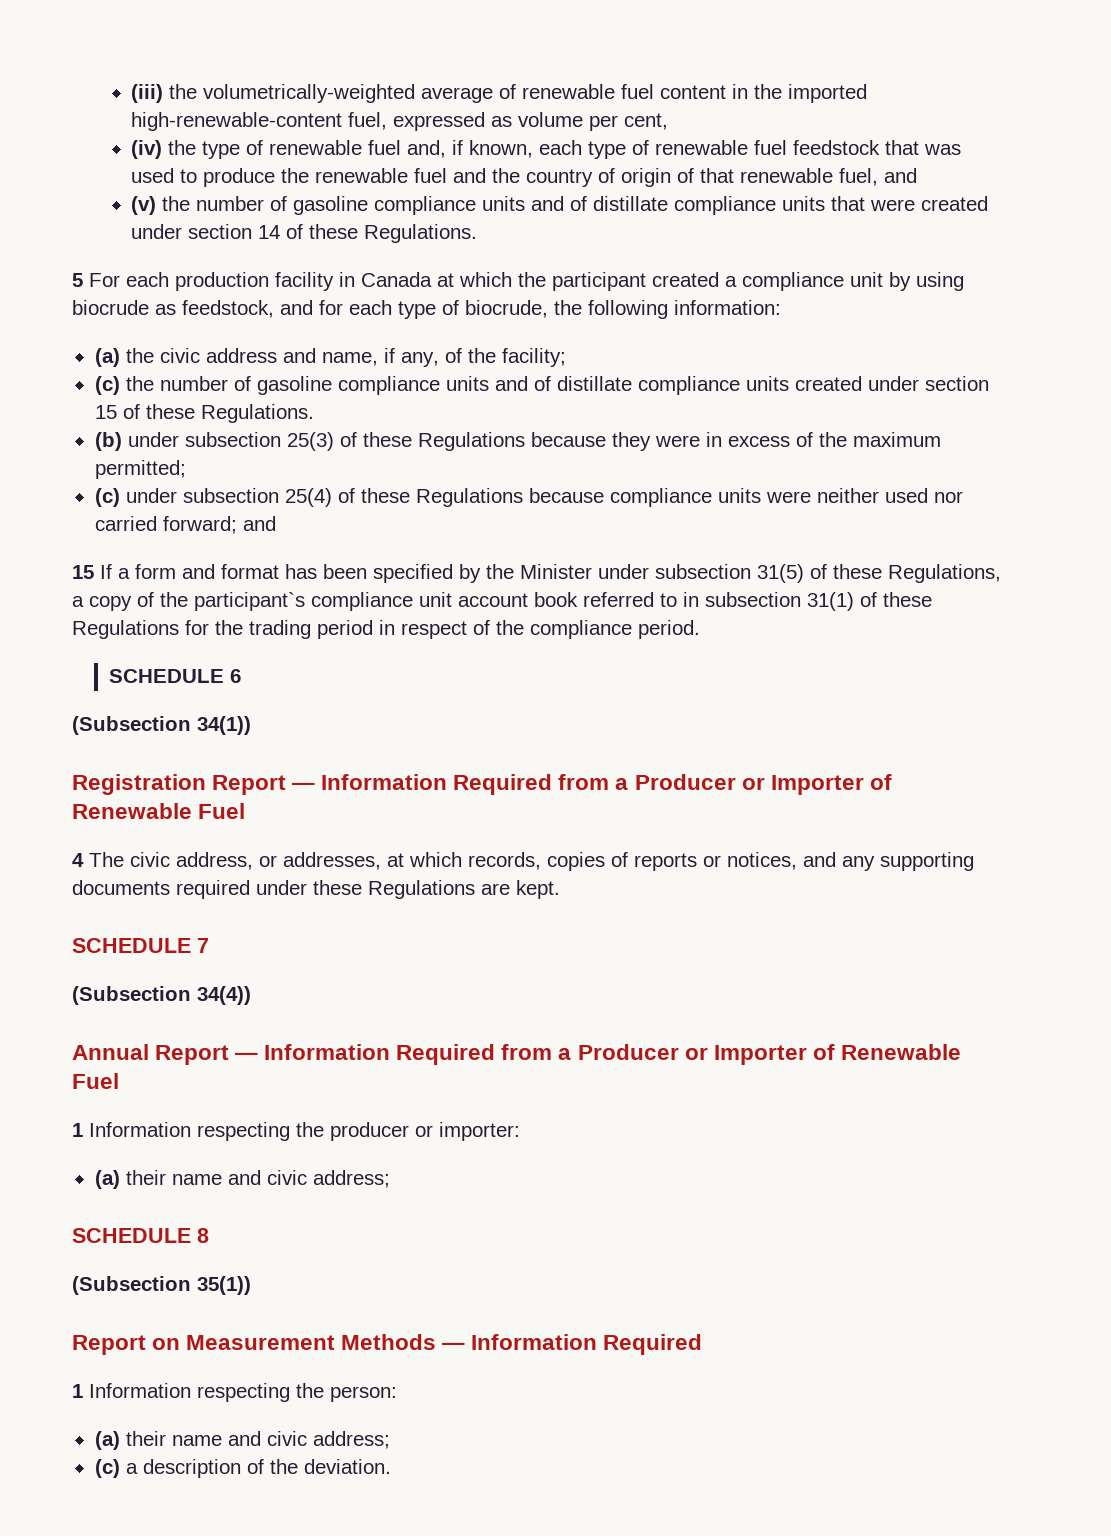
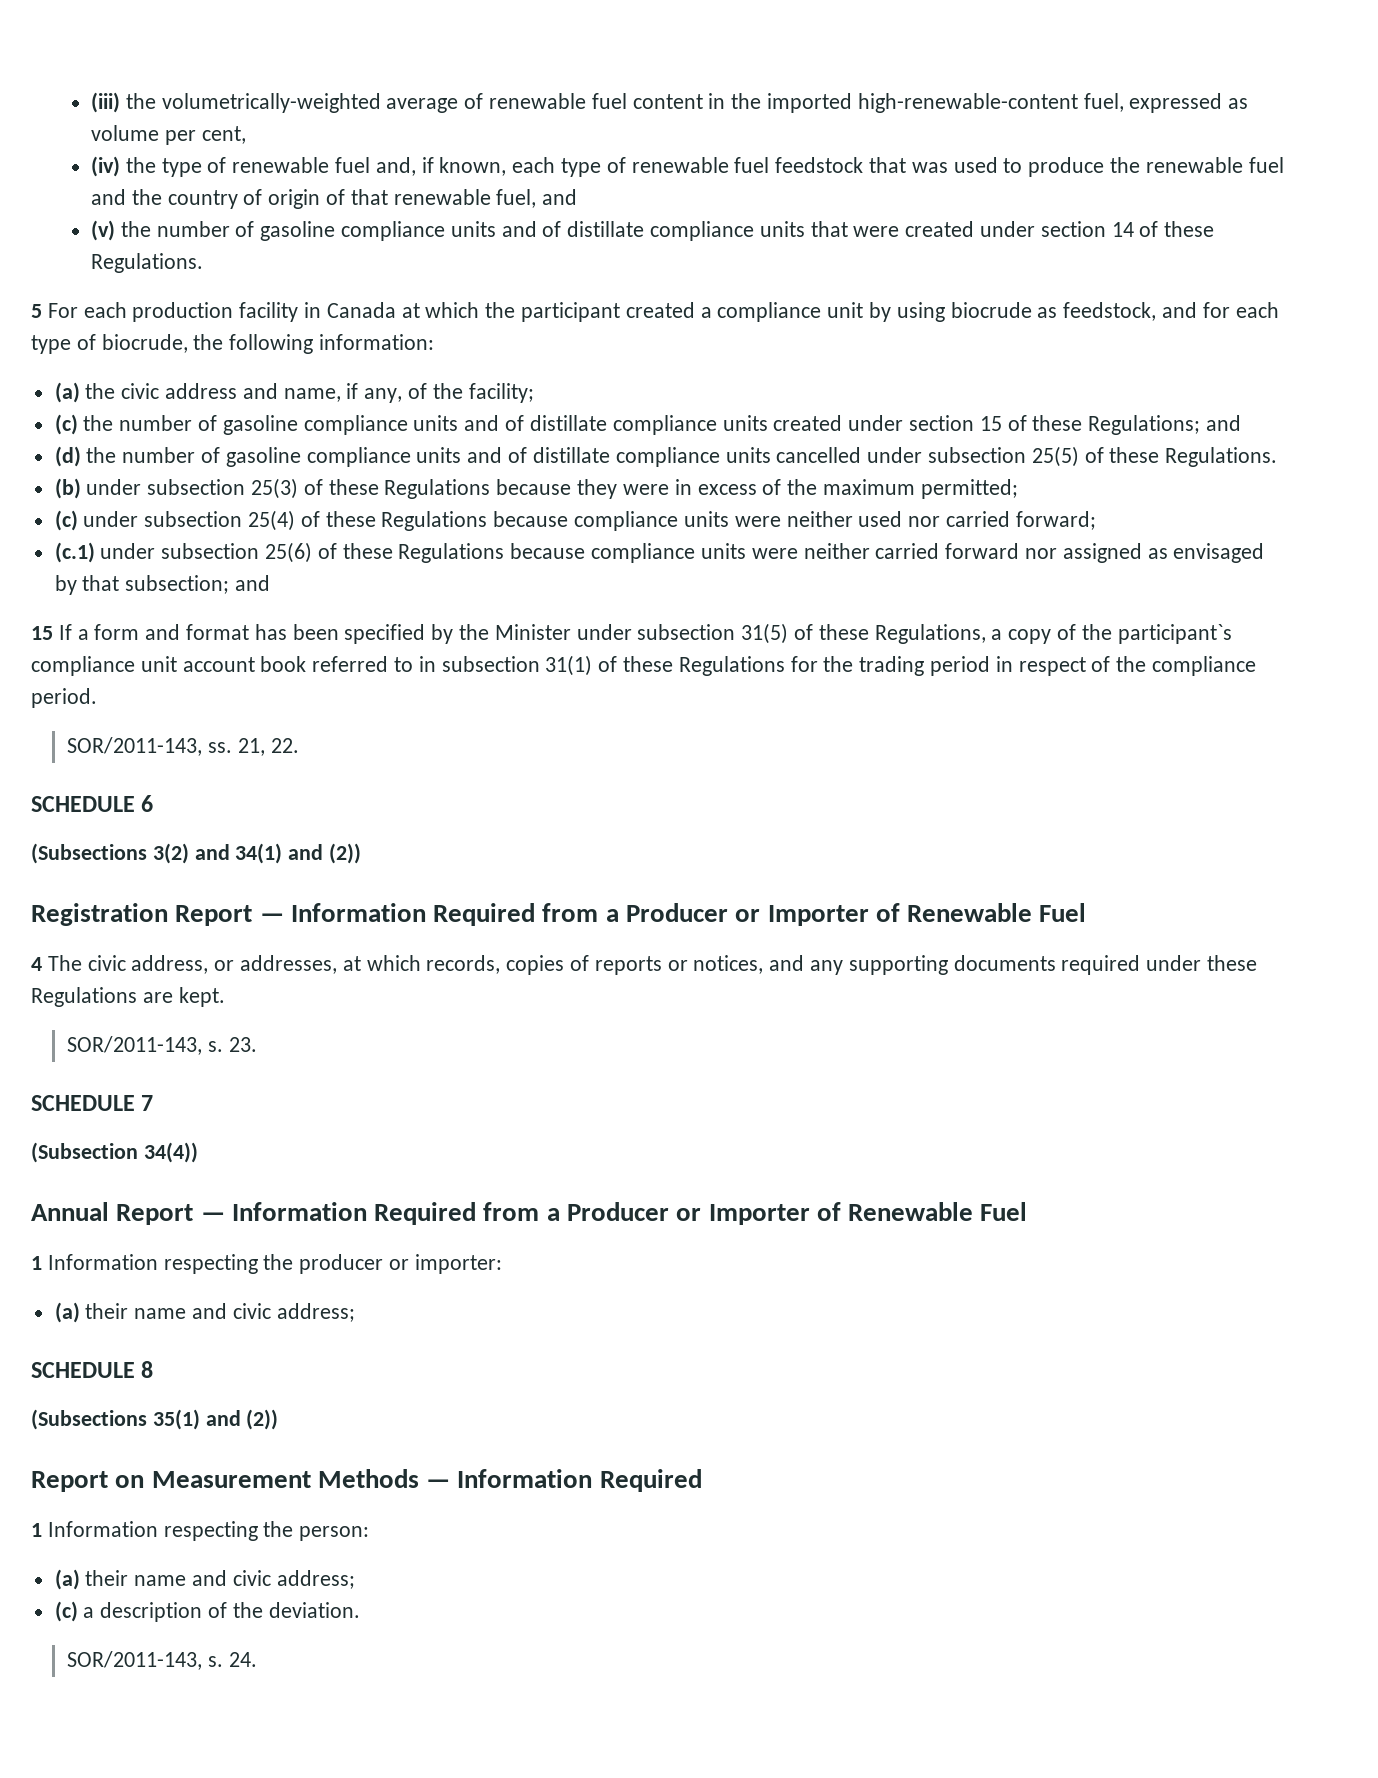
(195, 411) none -> [1088,415,1241,435] [54,446,1160,467] Regulations; and // (d) the number of gasoline compliance units and of distillate compliance units cancelled under subsection 25(5) of these
(237, 525) none -> [54,542,1265,563] [54,575,230,595] // (c.1) under subsection 25(6) of these Regulations because compliance units were neither carried forward nor assigned as envisaged by that subsection;
[108,669,241,683] [72,716,251,735] SCHEDULE 6 // (Subsection 34(1)) -> [67,737,299,756] [31,795,154,812] [31,843,362,864] SOR/2011-143, ss. 21, 22. // SCHEDULE 6 // (Subsections 3(2) and 34(1) and (2))
(560, 889) none -> [67,1036,257,1055] // SOR/2011-143, s. 23.
[72,1276,251,1295] (Subsection 35(1)) -> [31,1409,279,1430] (Subsections 35(1) and (2))
(391, 1466) none -> [67,1651,257,1670] // SOR/2011-143, s. 24.

